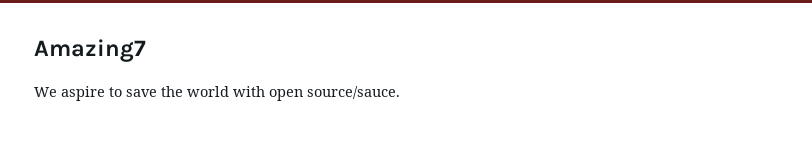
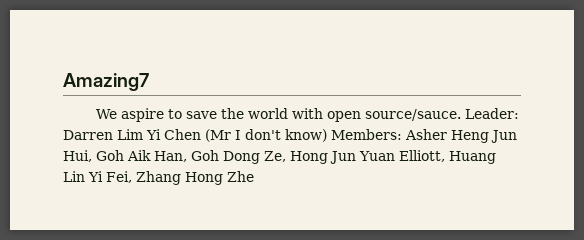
(400, 92) none -> [465,108,520,119] [63,129,517,143] [63,150,496,164] [63,171,254,185] Leader: Darren Lim Yi Chen (Mr I don't know) Members: Asher Heng Jun Hui, Goh Aik Han, Goh Dong Ze, Hong Jun Yuan Elliott, Huang Lin Yi Fei, Zhang Hong Zhe

